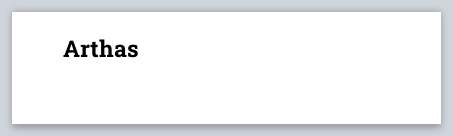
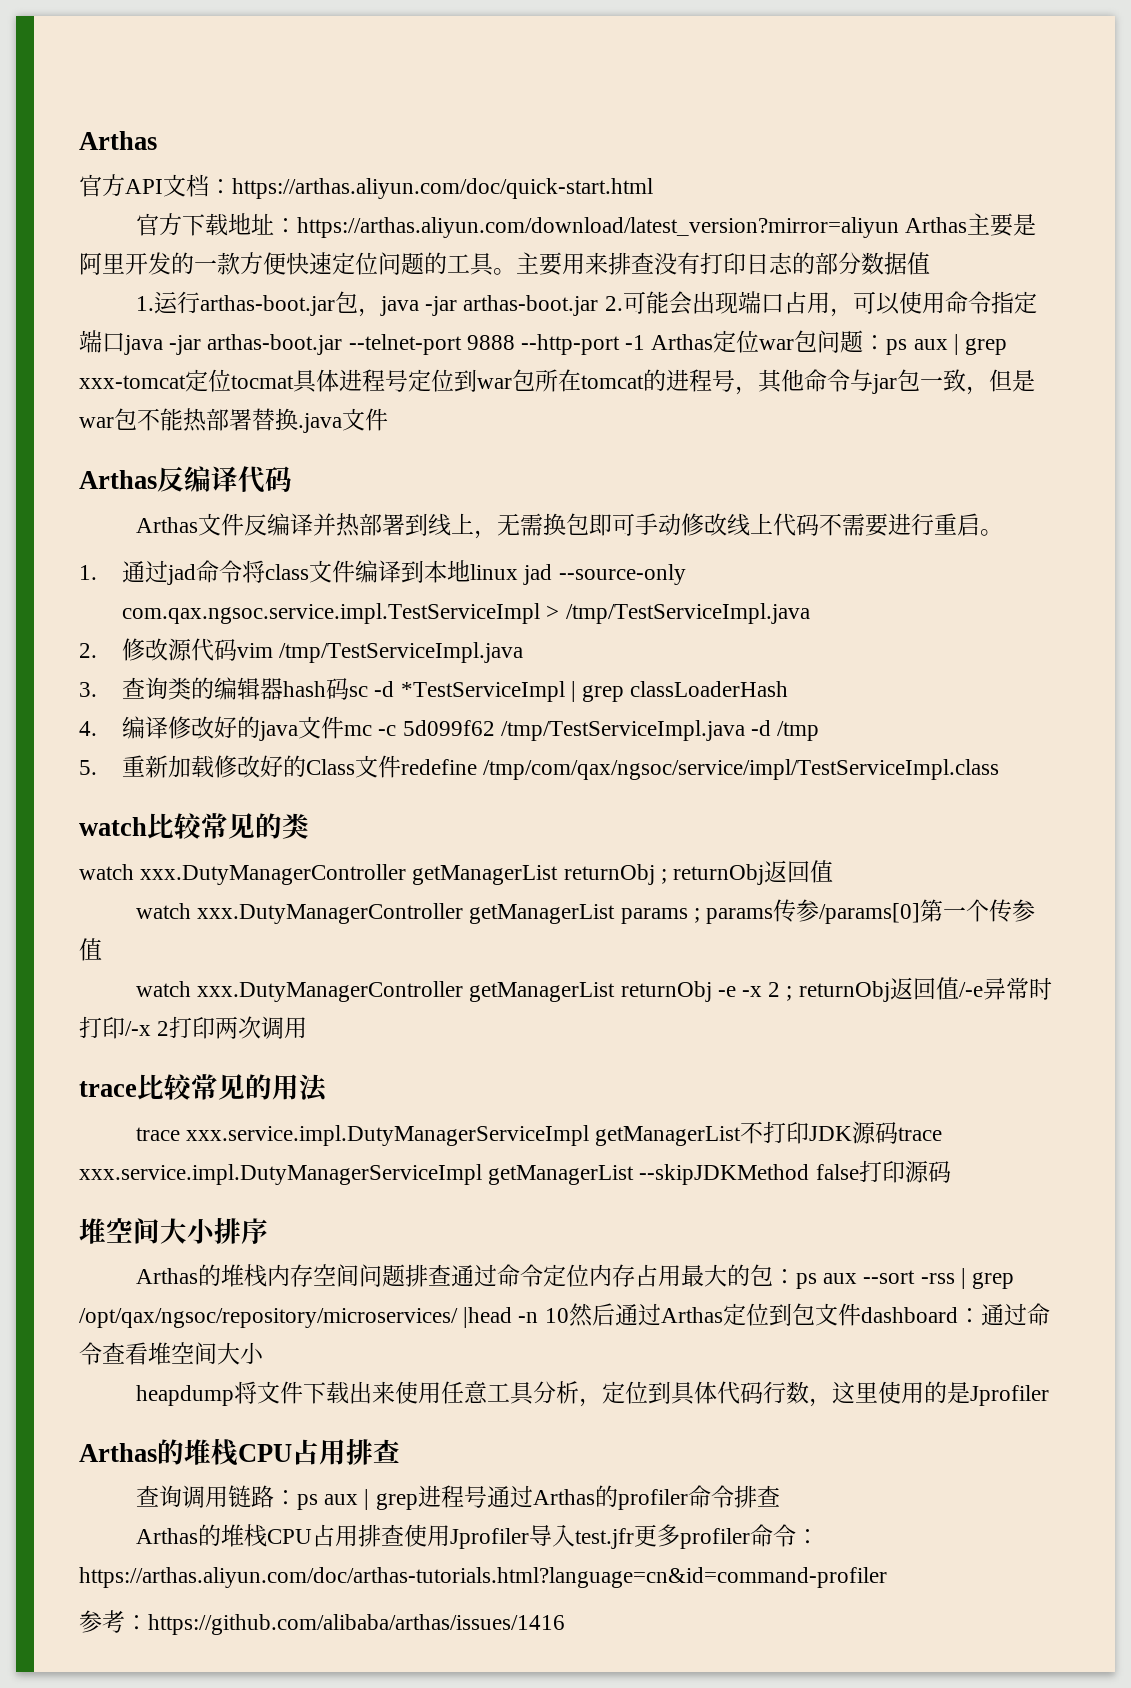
[63,39,139,58] Arthas -> [79,131,157,150] [79,174,653,199] [135,213,1037,238] [79,252,930,276] [135,291,1037,317] [79,330,1008,355] [79,369,1035,395] [79,408,388,433] [79,466,292,493] [135,513,1003,539] [79,560,686,585] [122,603,810,624] [79,638,524,663] [79,677,789,702] [79,716,820,741] [79,755,1000,780] [79,813,309,839] [79,860,834,885] [135,899,1036,924] [79,938,102,961] [135,977,1052,1002] [79,1016,308,1039] [79,1074,328,1102] [135,1121,943,1146] [79,1160,951,1185] [79,1217,268,1244] [135,1264,1015,1289] [79,1303,1050,1328] [79,1342,264,1365] [135,1381,1049,1407] [79,1438,400,1466] [135,1485,780,1510] [135,1524,819,1549] [79,1567,887,1588] [79,1610,565,1635] Arthas // 官方API文档：https://arthas.aliyun.com/doc/quick-start.html // 官方下载地址：https://arthas.aliyun.com/download/latest_version?mirror=aliyun Arthas主要是阿里开发的一款方便快速定位问题的工具。主要用来排查没有打印日志的部分数据值 // 1.运行arthas-boot.jar包，java -jar arthas-boot.jar 2.可能会出现端口占用，可以使用命令指定端口java -jar arthas-boot.jar --telnet-port 9888 --http-port -1 Arthas定位war包问题：ps aux | grep xxx-tomcat定位tocmat具体进程号定位到war包所在tomcat的进程号，其他命令与jar包一致，但是war包不能热部署替换.java文件 // Arthas反编译代码 // Arthas文件反编译并热部署到线上，无需换包即可手动修改线上代码不需要进行重启。 // 1.通过jad命令将class文件编译到本地linux jad --source-only com.qax.ngsoc.service.impl.TestServiceImpl > /tmp/TestServiceImpl.java // 2.修改源代码vim /tmp/TestServiceImpl.java // 3.查询类的编辑器hash码sc -d *TestServiceImpl | grep classLoaderHash // 4.编译修改好的java文件mc -c 5d099f62 /tmp/TestServiceImpl.java -d /tmp // 5.重新加载修改好的Class文件redefine /tmp/com/qax/ngsoc/service/impl/TestServiceImpl.class // watch比较常见的类 // watch xxx.DutyManagerController getManagerList returnObj ; returnObj返回值 // watch xxx.DutyManagerController getManagerList params ; params传参/params[0]第一个传参值 // watch xxx.DutyManagerController getManagerList returnObj -e -x 2 ; returnObj返回值/-e异常时打印/-x 2打印两次调用 // trace比较常见的用法 // trace xxx.service.impl.DutyManagerServiceImpl getManagerList不打印JDK源码trace xxx.service.impl.DutyManagerServiceImpl getManagerList --skipJDKMethod false打印源码 // 堆空间大小排序 // Arthas的堆栈内存空间问题排查通过命令定位内存占用最大的包：ps aux --sort -rss | grep /opt/qax/ngsoc/repository/microservices/ |head -n 10然后通过Arthas定位到包文件dashboard：通过命令查看堆空间大小 // heapdump将文件下载出来使用任意工具分析，定位到具体代码行数，这里使用的是Jprofiler // Arthas的堆栈CPU占用排查 // 查询调用链路：ps aux | grep进程号通过Arthas的profiler命令排查 // Arthas的堆栈CPU占用排查使用Jprofiler导入test.jfr更多profiler命令：https://arthas.aliyun.com/doc/arthas-tutorials.html?language=cn&id=command-profiler // 参考：https://github.com/alibaba/arthas/issues/1416

